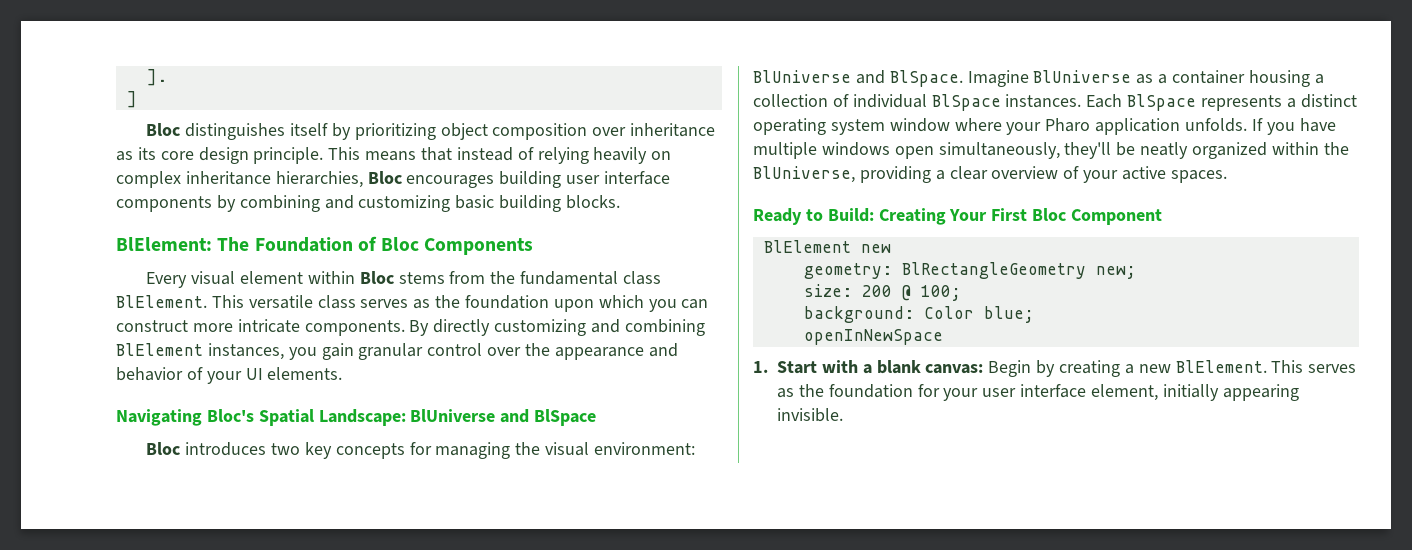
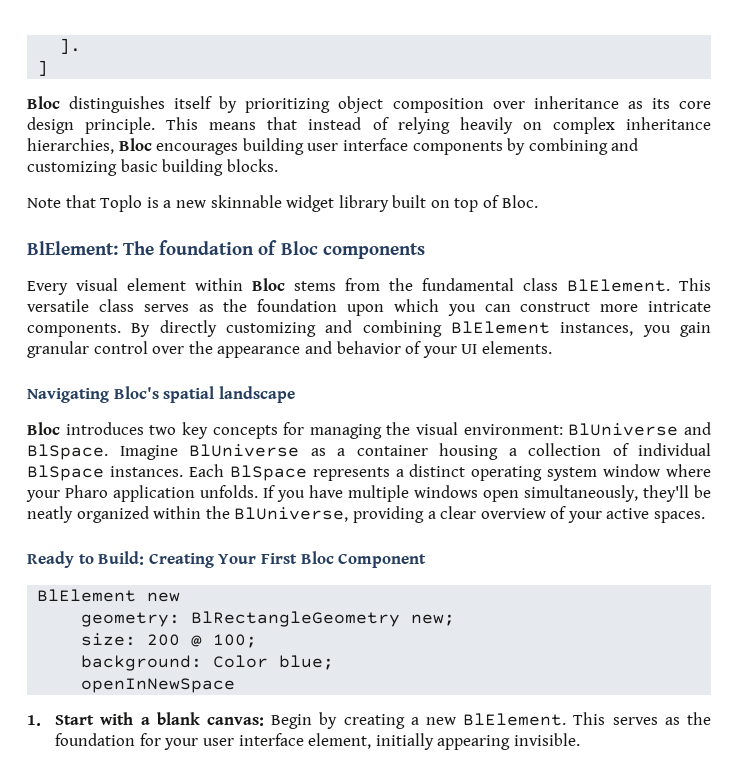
(621, 202) none -> [27,195,538,212] // Note that Toplo is a new skinnable widget library built on top of Bloc.
[254,237,353,252] Foundation -> [159,240,255,255] foundation
[424,238,534,255] Components -> [322,243,425,259] components
[258,409,597,426] Spatial Landscape: BlUniverse and BlSpace -> [163,386,295,403] spatial landscape

